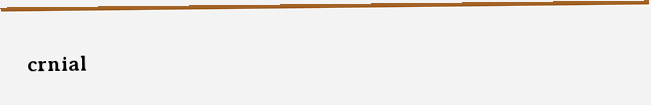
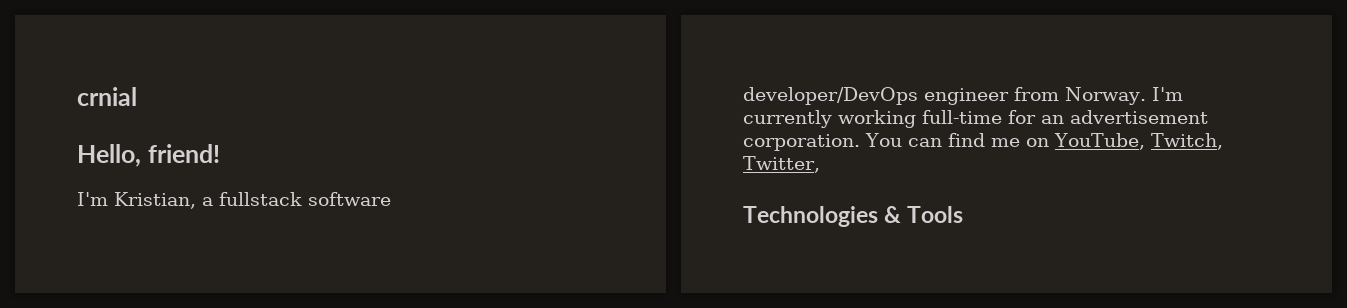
(88, 63) none -> [77,144,220,167] [77,192,391,209] [743,87,1183,105] [743,110,1208,128] [743,133,1223,151] [743,156,820,173] [743,206,964,227] // Hello, friend! // I'm Kristian, a fullstack software developer/DevOps engineer from Norway. I'm currently working full-time for an advertisement corporation. You can find me on YouTube, Twitch, Twitter, // Technologies & Tools

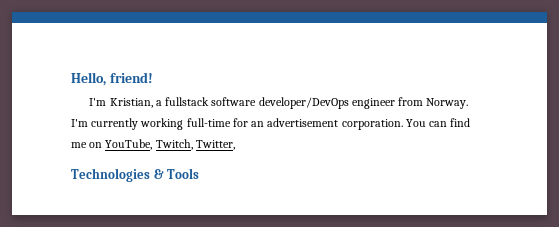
[77,87,137,106] crnial // -> (71, 79) none

